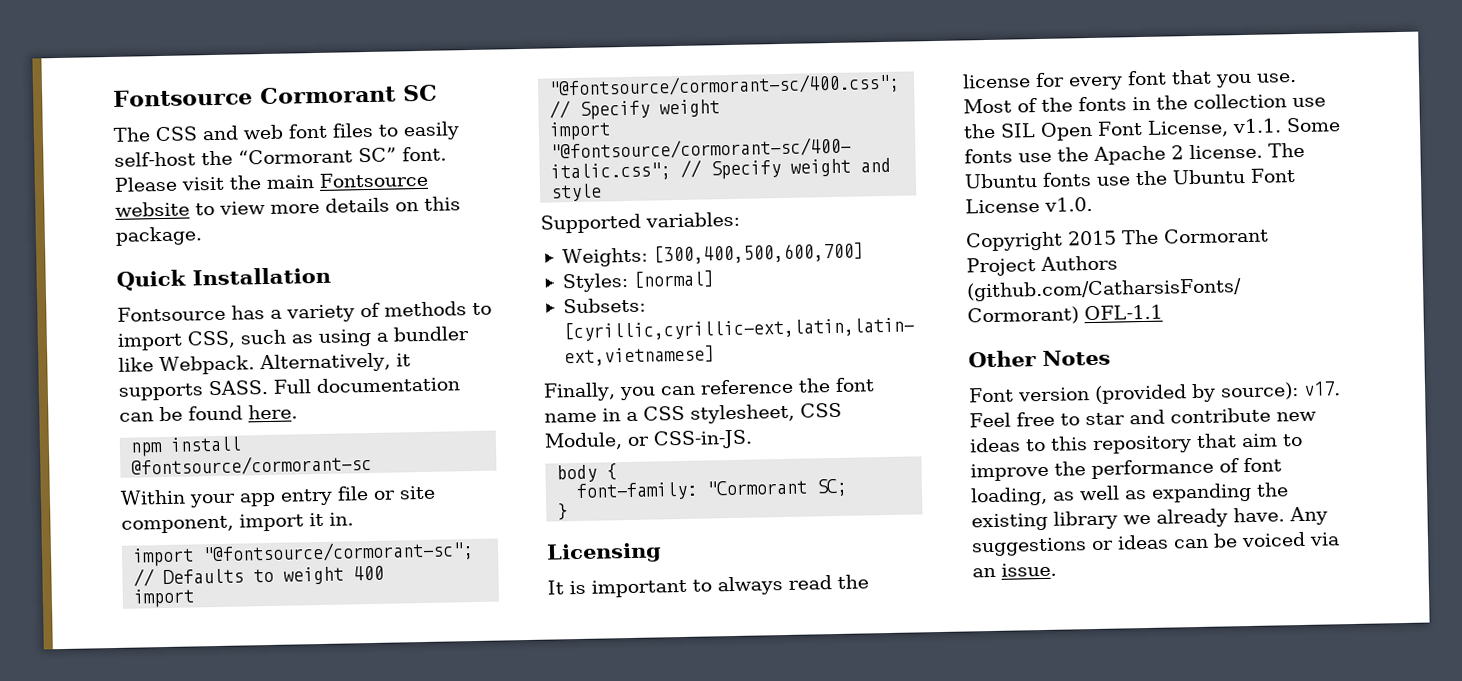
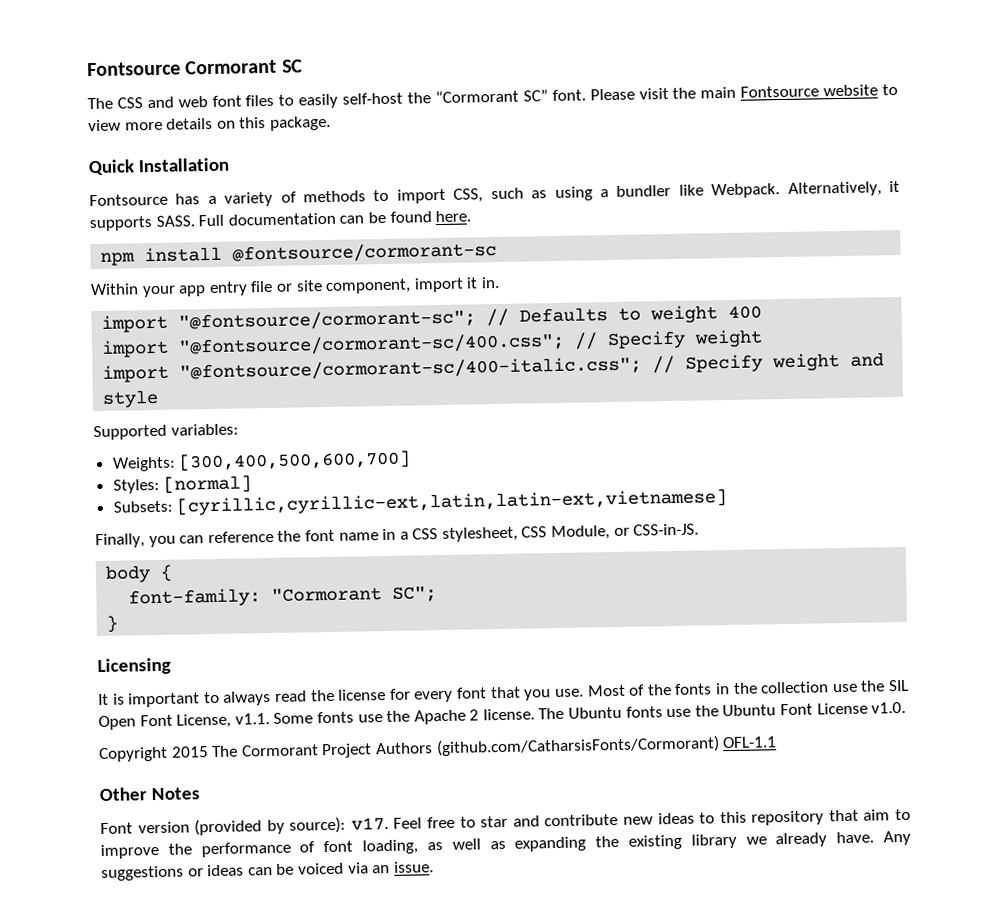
[816,478,849,497] SC; -> [392,586,438,602] SC";

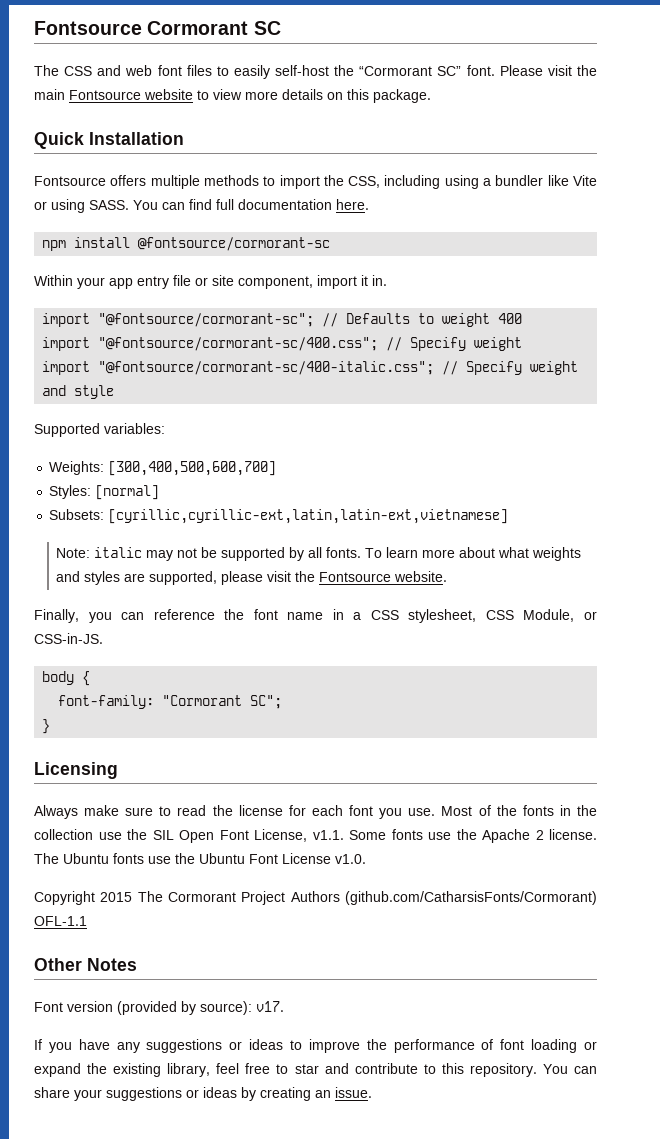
[175,180,900,207] [89,211,432,232] has a variety of methods to import CSS, such as using a bundler like Webpack. Alternatively, it supports SASS. Full documentation can be found -> [110,175,597,189] [34,199,332,213] offers multiple methods to import the CSS, including using a bundler like Vite or using SASS. You can find full documentation
(728, 502) none -> [56,547,582,561] [56,571,448,585] // Note: italic may not be supported by all fonts. To learn more about what weights and styles are supported, please visit the Fontsource website.
[98,691,272,708] It is important to always -> [34,805,172,819] Always make sure to
[414,686,521,703] every font that -> [311,805,374,816] each font
[393,809,891,829] Feel free to star and contribute new ideas to this repository that aim -> [34,1039,284,1053] // If you have any suggestions or ideas
[362,830,911,855] [101,862,369,882] loading, as well as expanding the existing library we already have. Any suggestions or ideas can be voiced via -> [531,1039,597,1053] [34,1063,597,1077] [34,1087,311,1101] loading or expand the existing library, feel free to star and contribute to this repository. You can share your suggestions or ideas by creating

